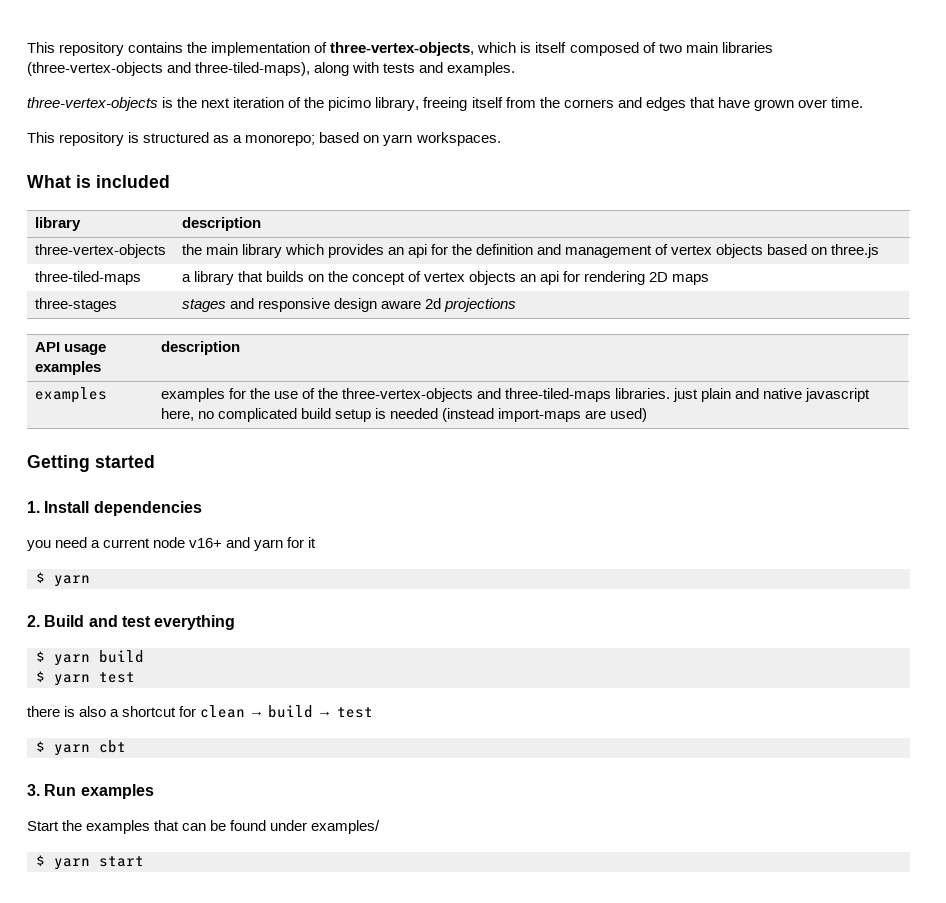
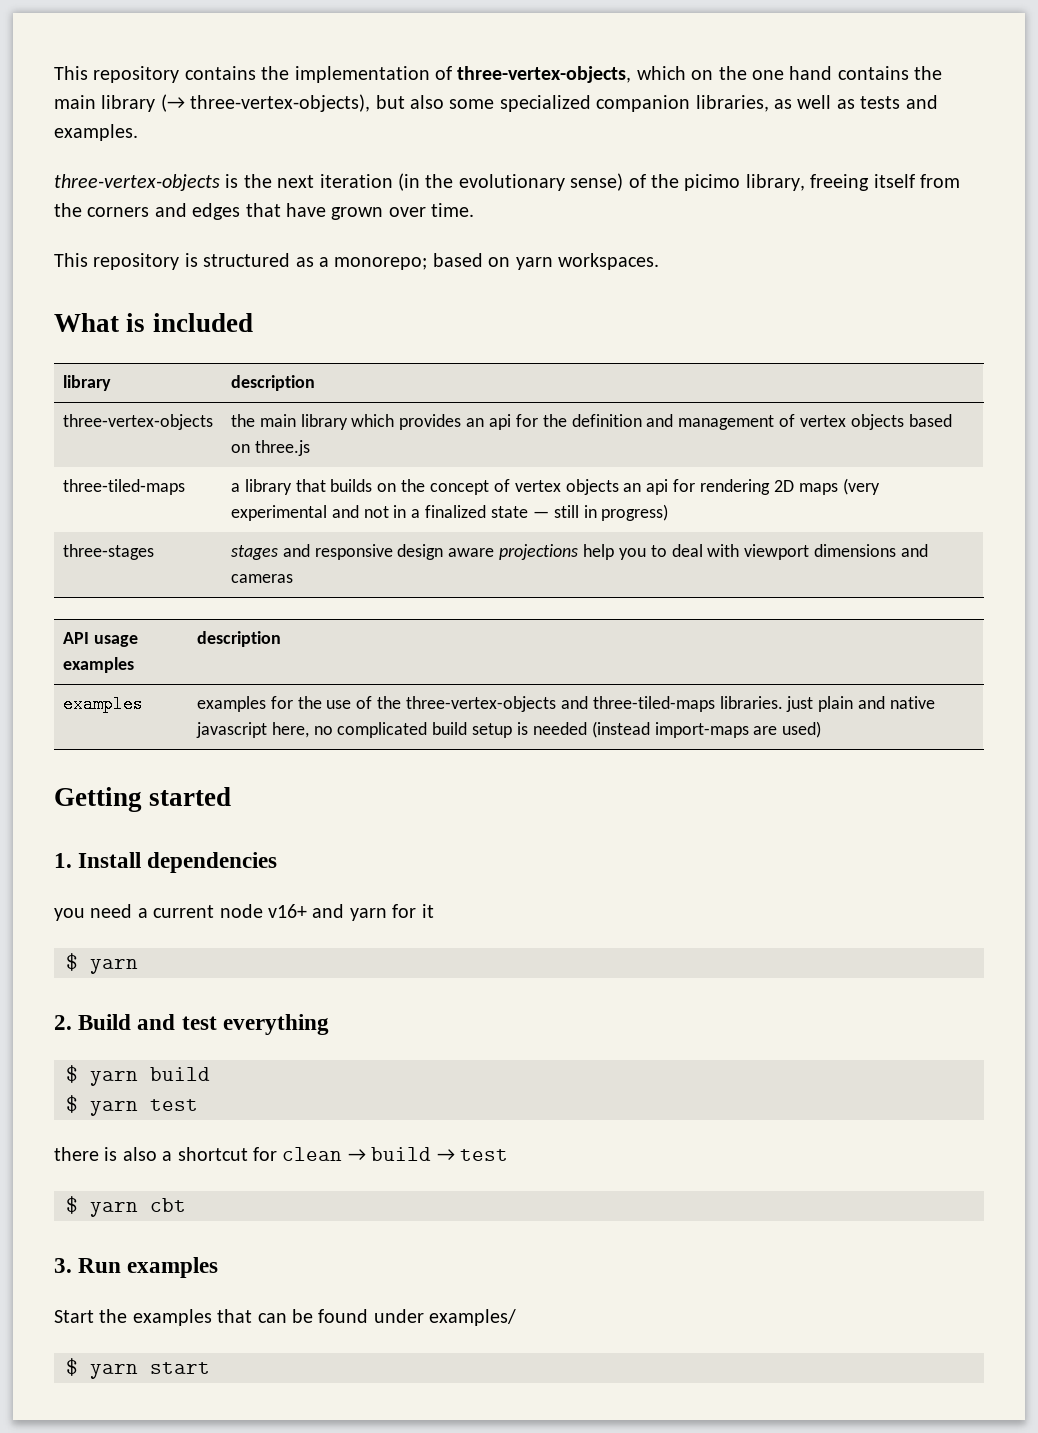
[520,42,773,56] [27,62,380,76] is itself composed of two main libraries (three-vertex-objects and three-tiled-maps), along with -> [691,66,943,80] [54,94,855,112] on the one hand contains the main library (→ three-vertex-objects), but also some specialized companion libraries, as well as
(285, 102) none -> [398,173,624,191] (in the evolutionary sense)
(710, 279) none -> [842,478,880,495] [230,504,669,521] (very experimental and not in a finalized state — still in progress)
[424,298,441,309] 2d -> (495, 552) none
(516, 305) none -> [582,544,929,560] [230,574,293,583] help you to deal with viewport dimensions and cameras

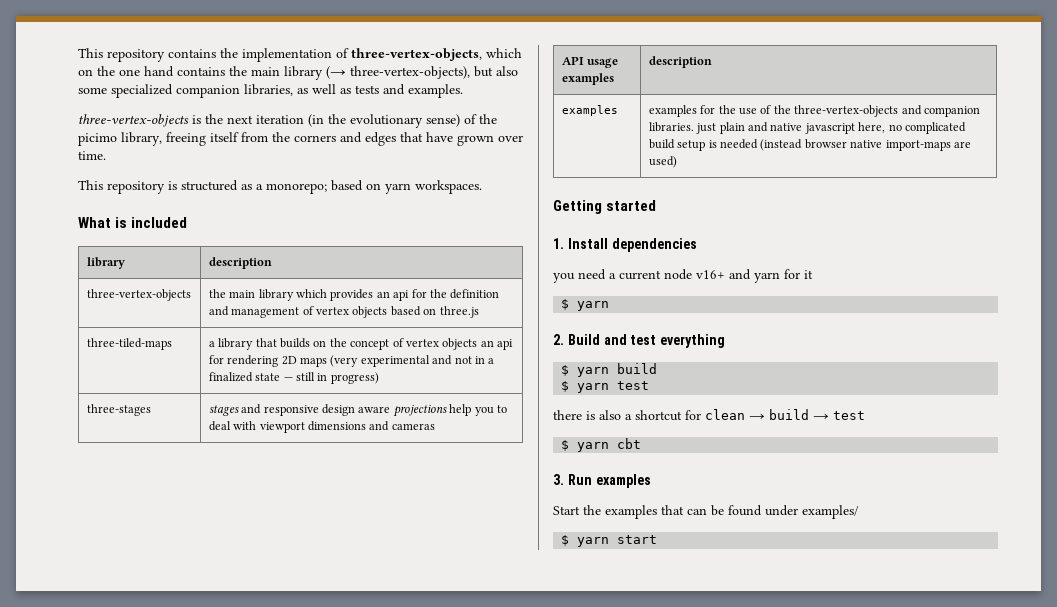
[592,696,715,712] three-tiled-maps -> [923,106,980,117] companion
(650, 729) none -> [804,139,883,149] browser native

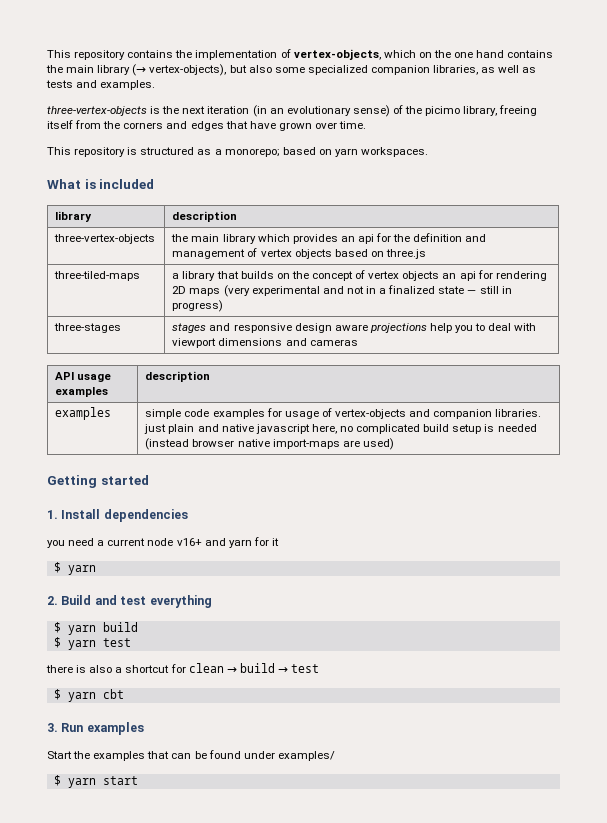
[351,48,482,61] three-vertex-objects, -> [293,49,381,60] vertex-objects,
[350,66,470,79] three-vertex-objects), -> [149,64,227,76] vertex-objects),
[328,114,346,124] the -> [269,108,284,114] an
[648,105,899,117] examples for the use of the three-vertex-objects -> [145,408,406,419] simple code examples for usage of vertex-objects

